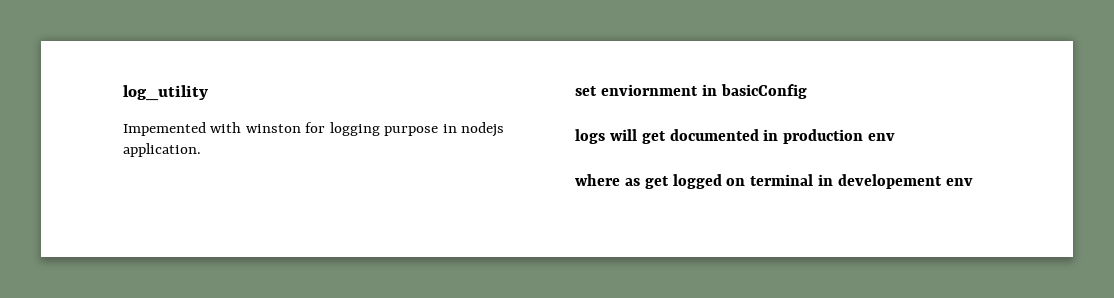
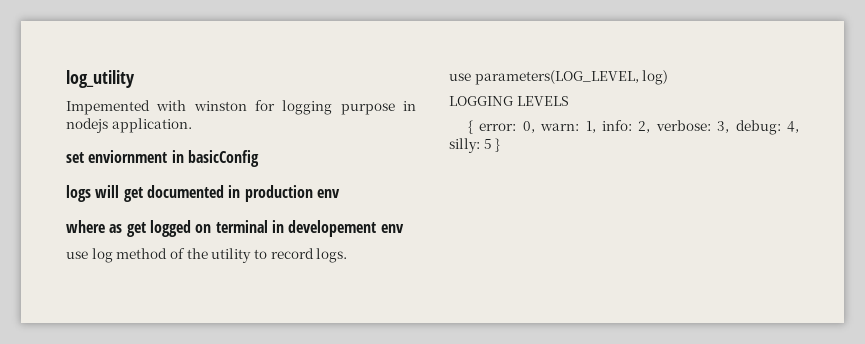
(973, 182) none -> [66,248,348,263] [449,70,669,85] [449,96,569,106] [467,120,799,135] [449,138,501,153] // use log method of the utility to record logs. // use parameters(LOG_LEVEL, log) // LOGGING LEVELS // { error: 0, warn: 1, info: 2, verbose: 3, debug: 4, silly: 5 }

